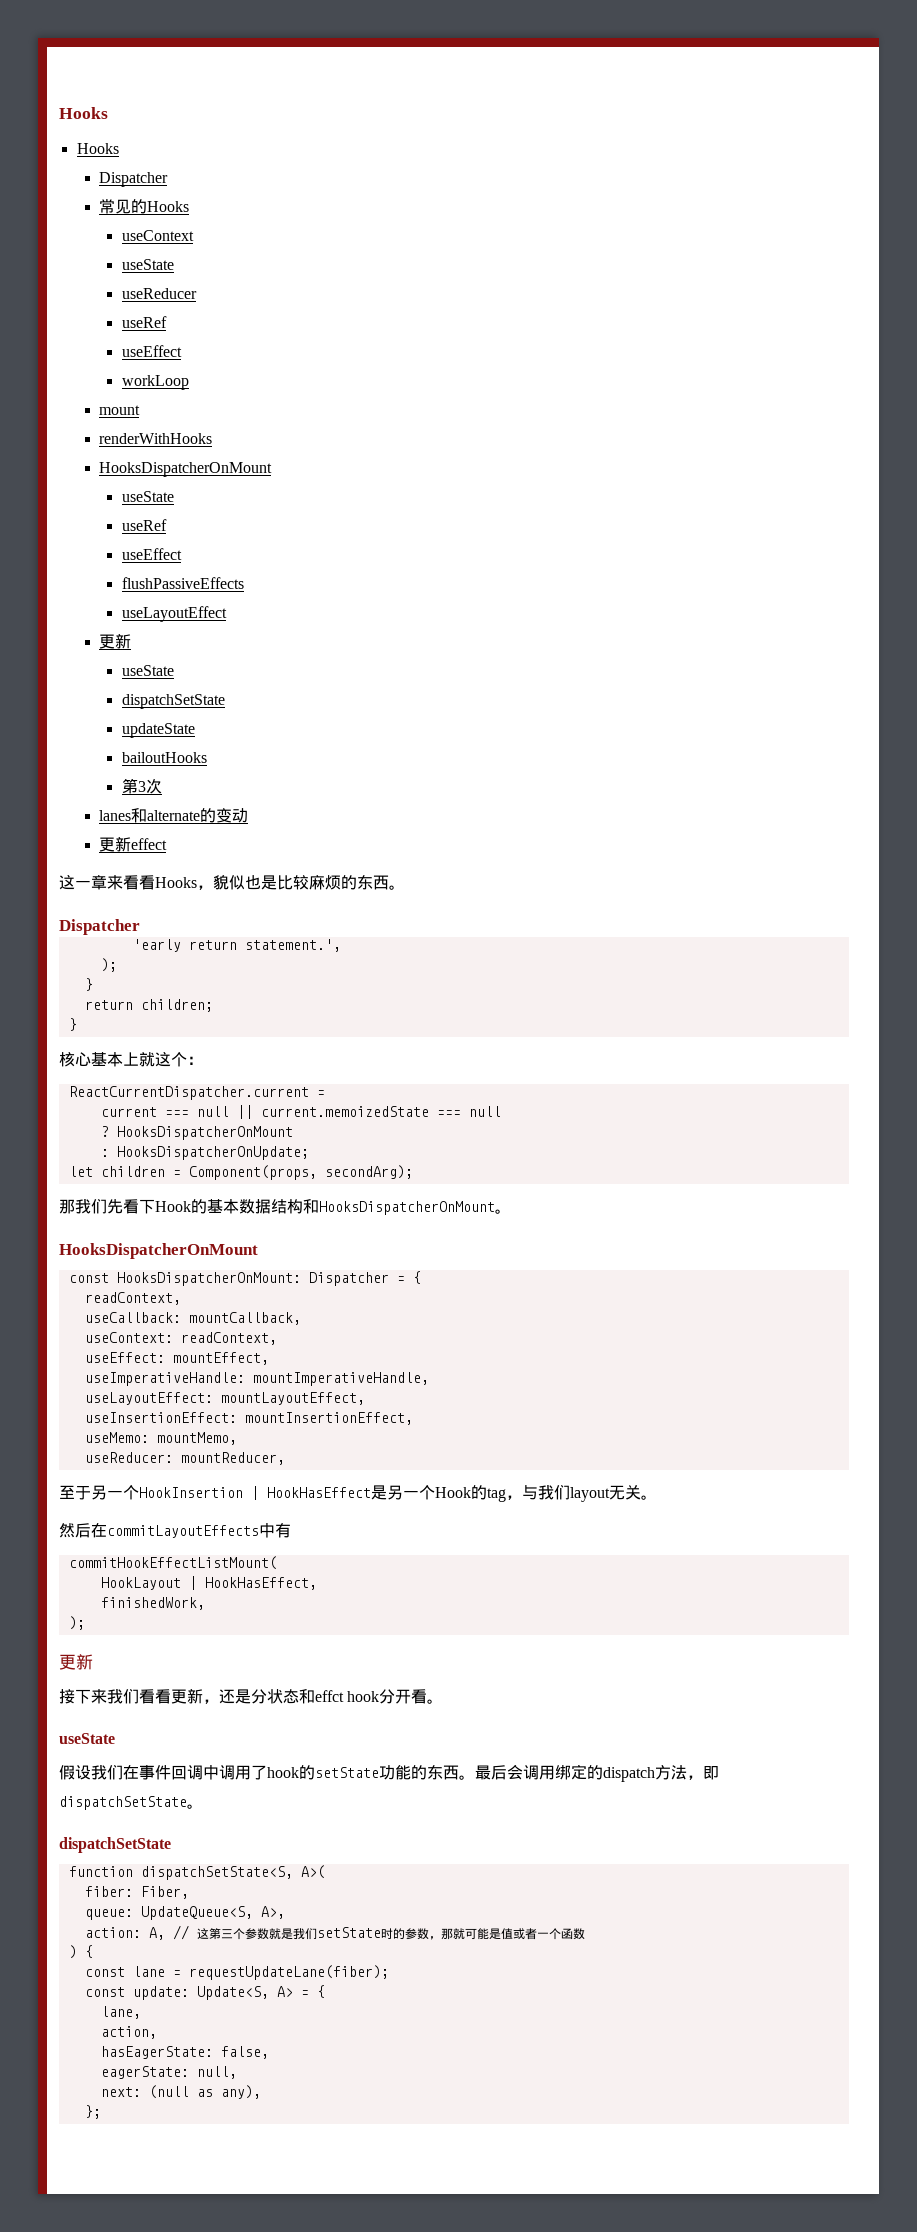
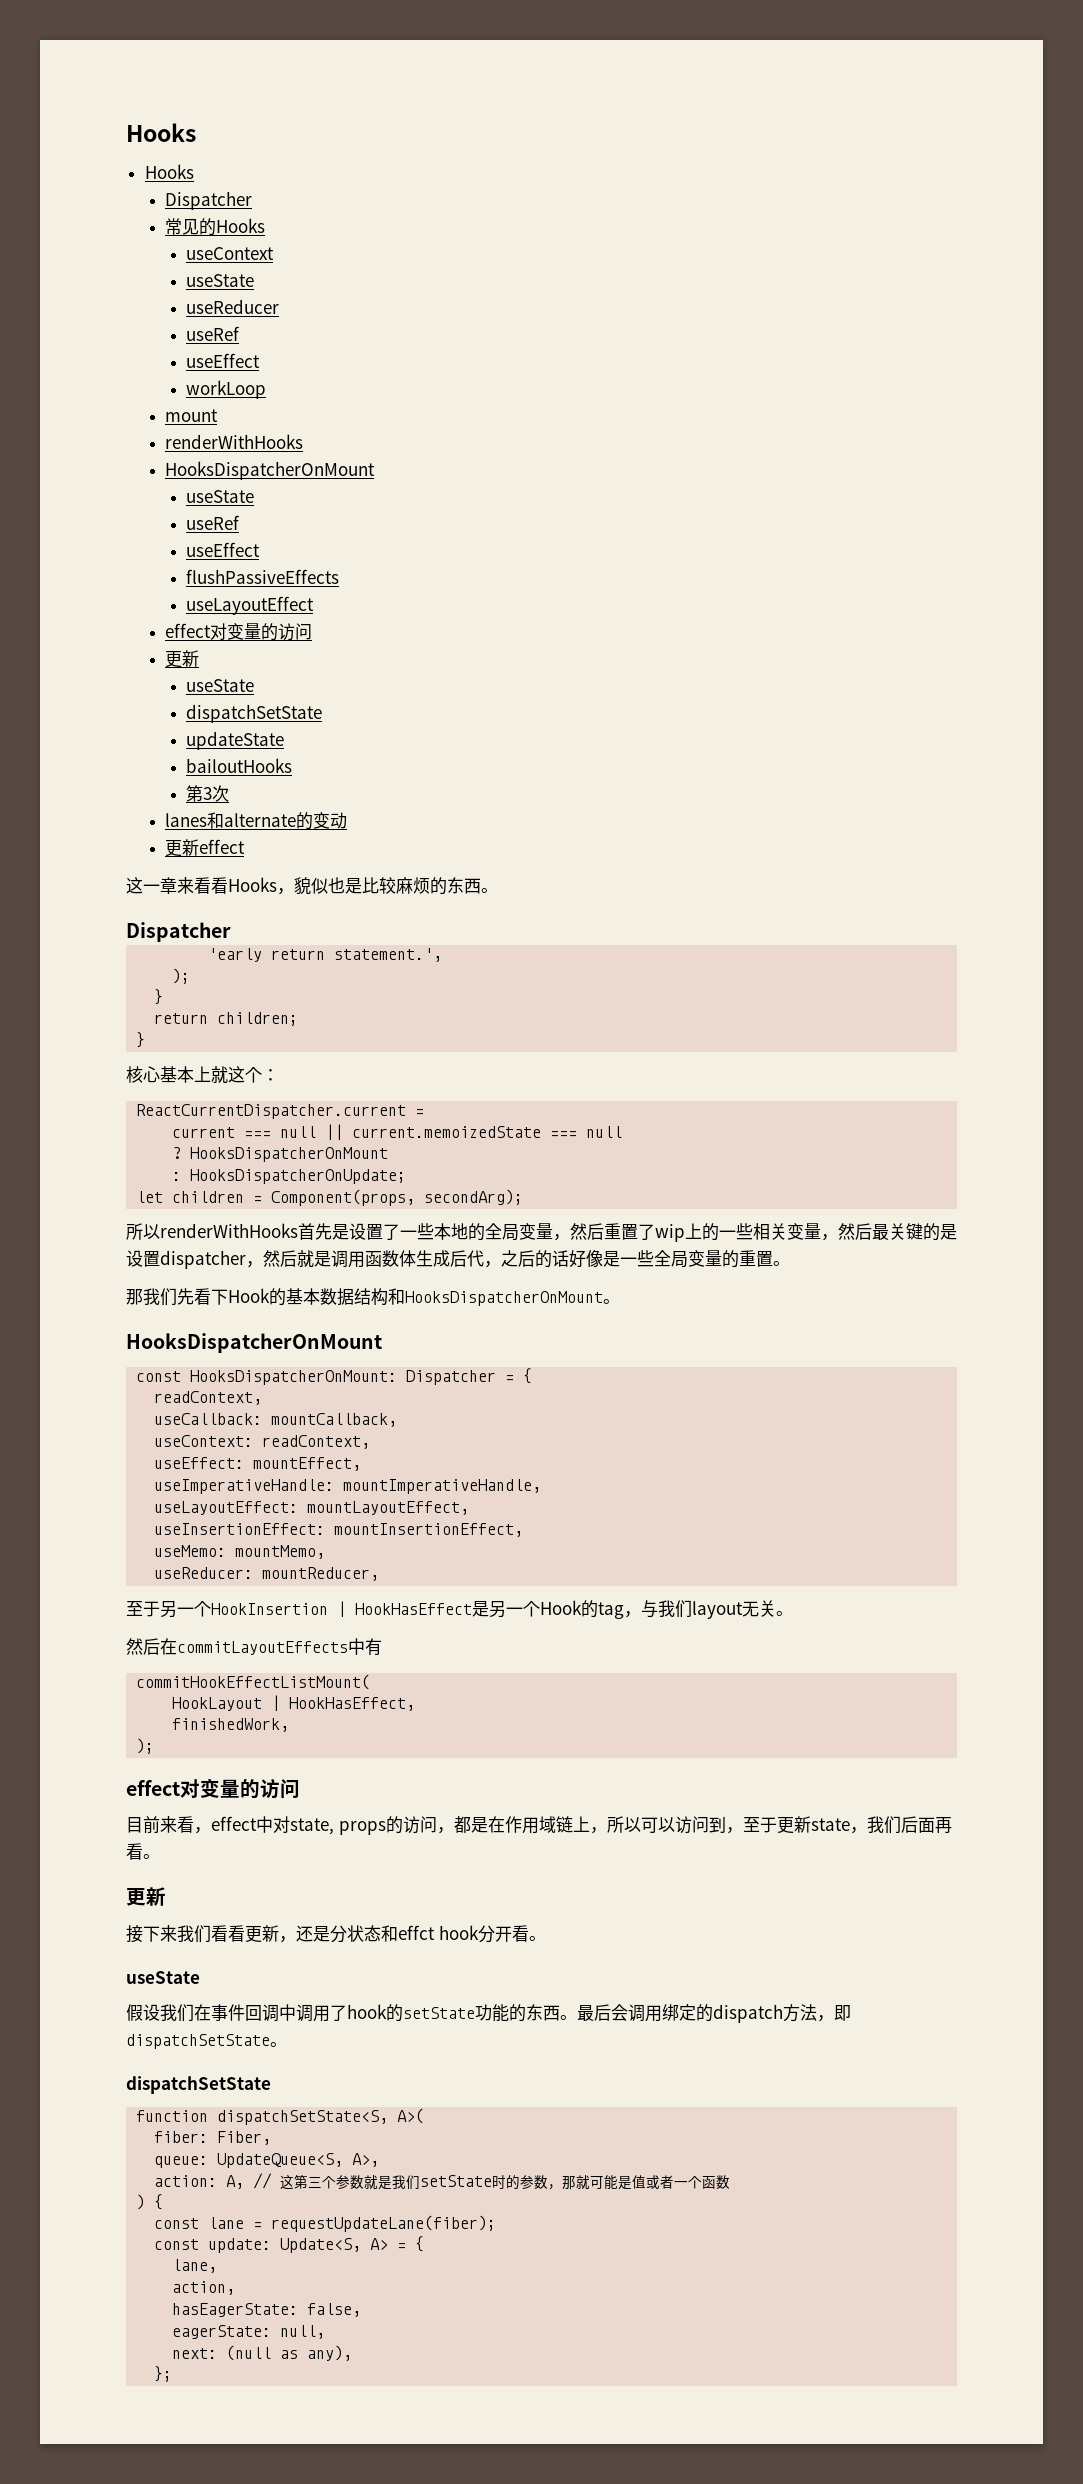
(227, 614) none -> [165,623,313,641] // effect对变量的访问
(413, 1172) none -> [126,1223,957,1242] [126,1250,790,1269] // 所以renderWithHooks首先是设置了一些本地的全局变量，然后重置了wip上的一些相关变量，然后最关键的是设置dispatcher，然后就是调用函数体生成后代，之后的话好像是一些全局变量的重置。
(85, 1623) none -> [126,1778,300,1799] [126,1816,952,1835] [126,1843,160,1860] // effect对变量的访问 // 目前来看，effect中对state, props的访问，都是在作用域链上，所以可以访问到，至于更新state，我们后面再看。

